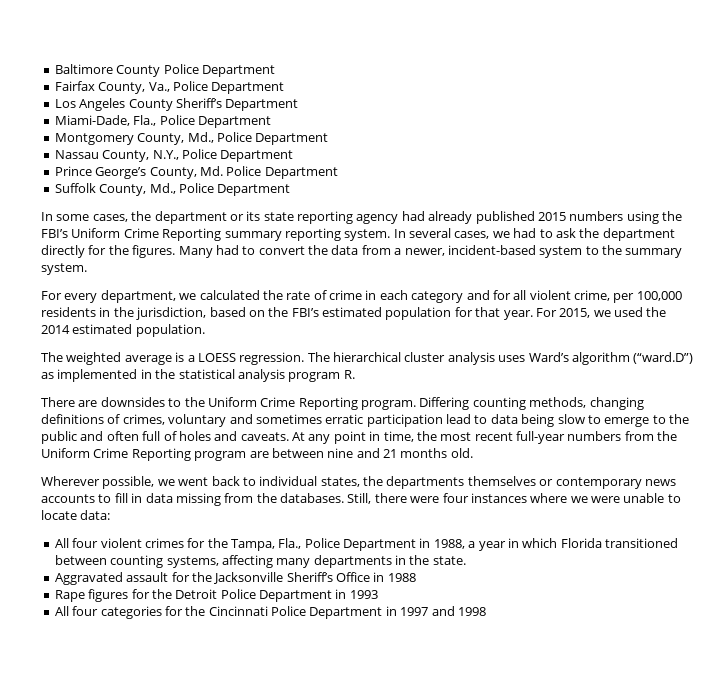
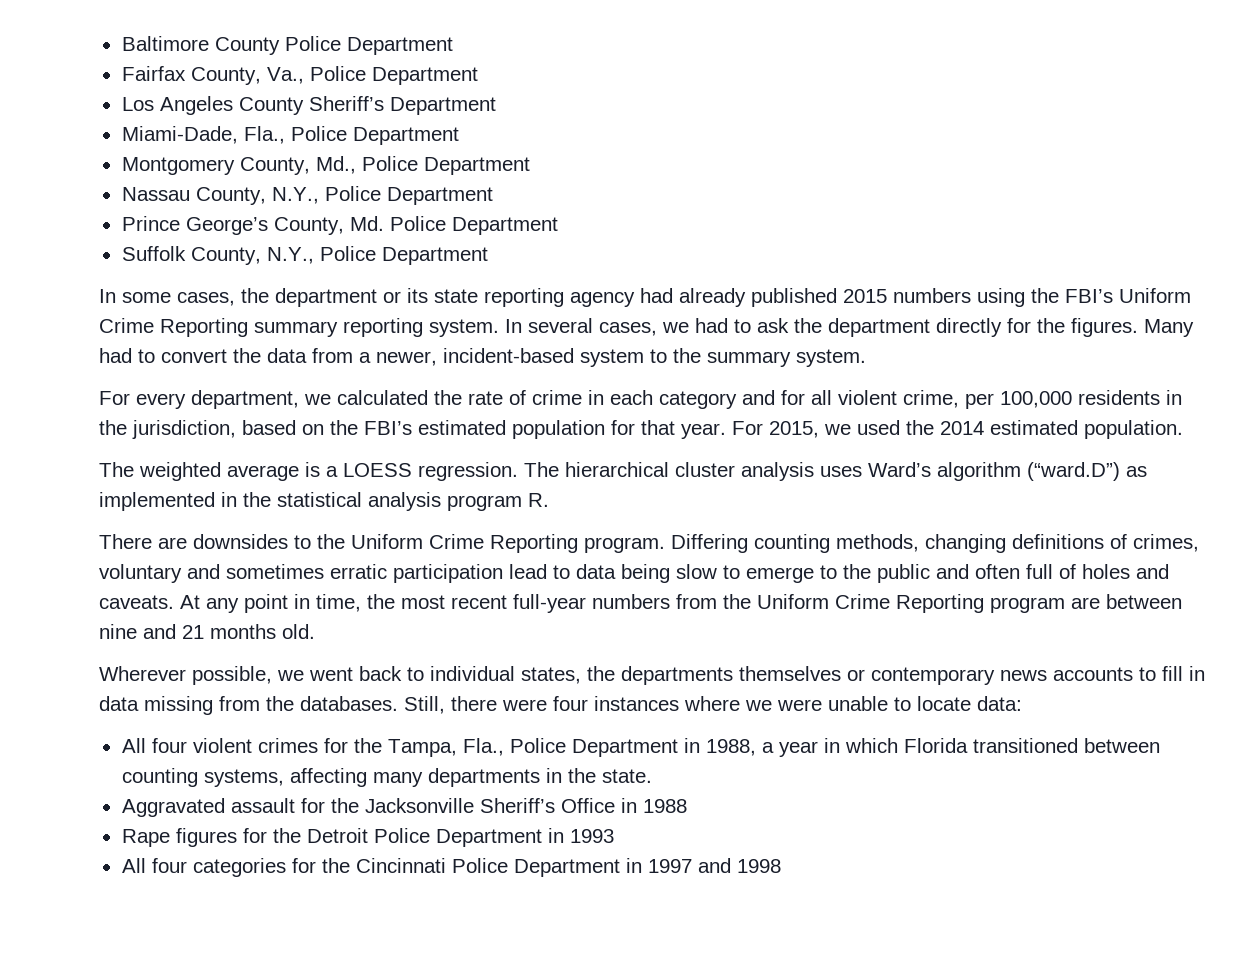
[149,183,176,194] Md., -> [266,247,314,264] N.Y.,

